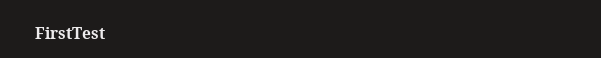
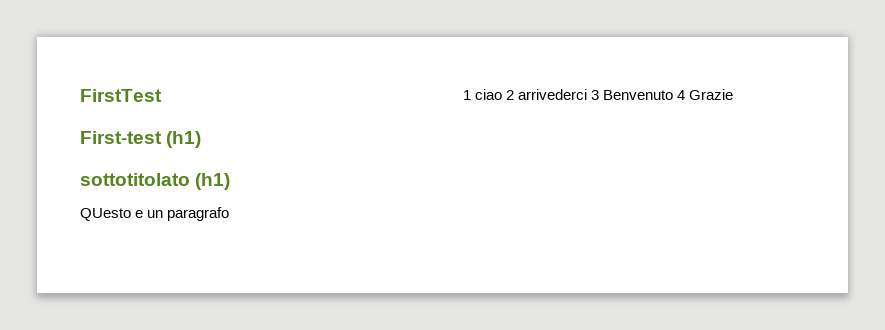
(105, 33) none -> [80,131,202,148] [80,173,231,190] [80,207,230,221] [463,89,734,100] // First-test (h1) // sottotitolato (h1) // QUesto e un paragrafo // 1 ciao 2 arrivederci 3 Benvenuto 4 Grazie

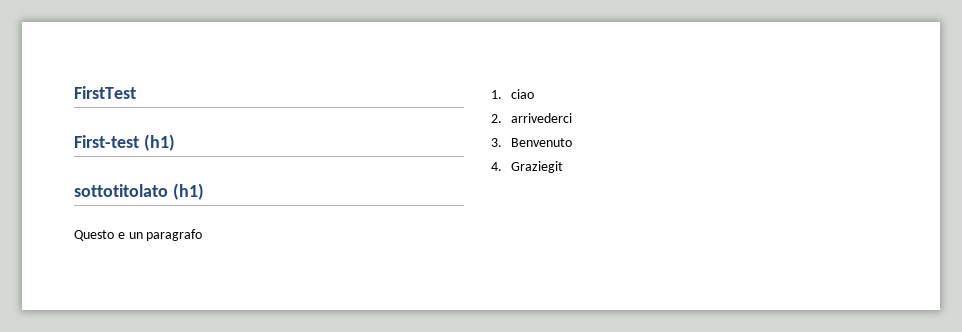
[80,208,131,221] QUesto -> [74,230,114,241] Questo
[463,90,471,100] 1 -> [491,90,502,99] 1.
[506,90,515,100] 2 -> [491,114,502,123] // 2.
[591,90,600,100] 3 -> [491,138,502,147] // 3.
[677,89,734,100] 4 Grazie -> [491,161,564,173] // 4. Graziegit

